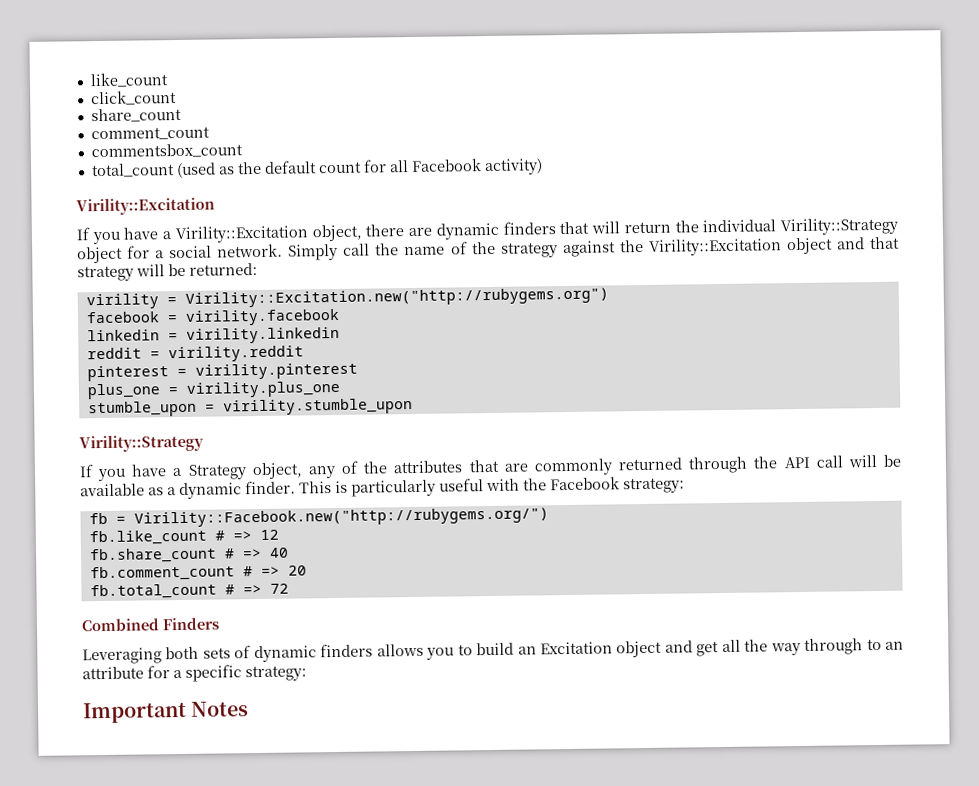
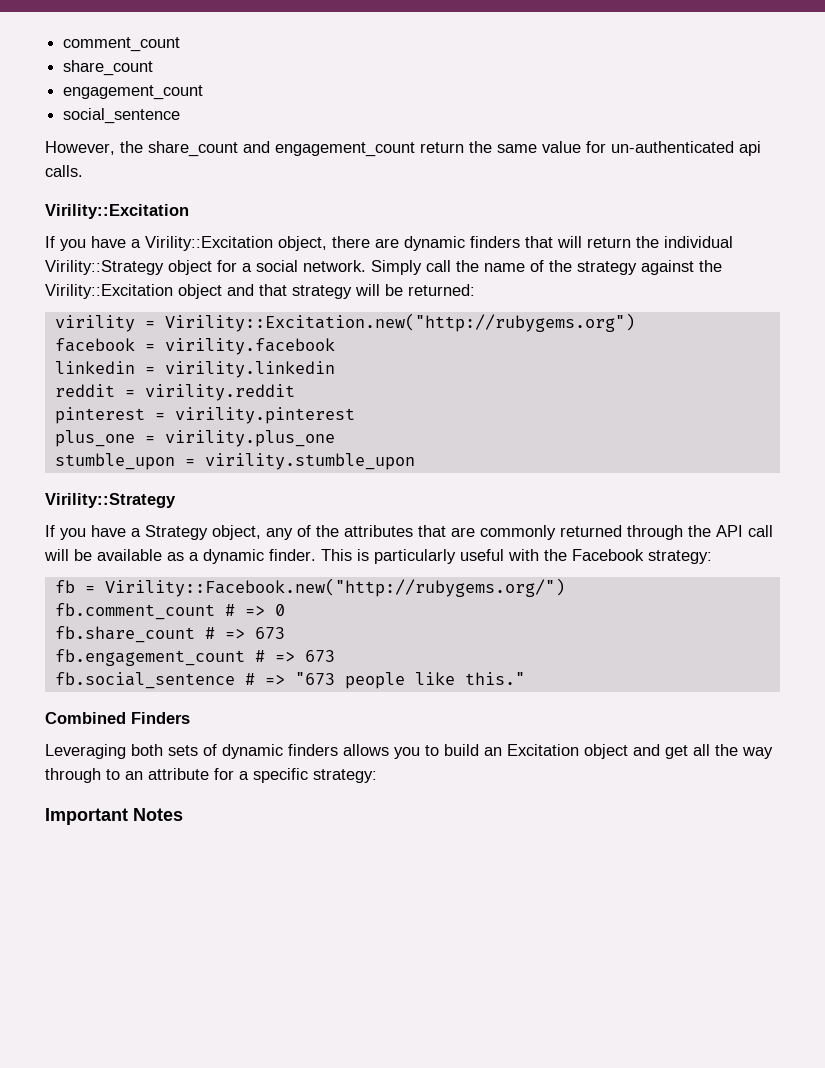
[89,72,169,88] [90,90,177,106] like_count // click_count -> [63,37,181,52] comment_count
[90,126,210,141] [90,143,243,159] [91,158,543,179] comment_count // commentsbox_count // total_count (used as the default count for all Facebook activity) -> [63,85,204,100] [63,108,181,124] [45,141,761,157] [45,165,83,177] engagement_count // social_sentence // However, the share_count and engagement_count return the same value for un-authenticated api calls.
[88,529,279,546] fb.like_count # => 12 -> [54,603,285,620] fb.comment_count # => 0
[268,547,289,558] [89,565,307,582] [89,583,289,600] 40 // fb.comment_count # => 20 // fb.total_count # => 72 -> [254,627,285,639] [54,649,335,666] [54,672,525,689] 673 // fb.engagement_count # => 673 // fb.social_sentence # => "673 people like this."

